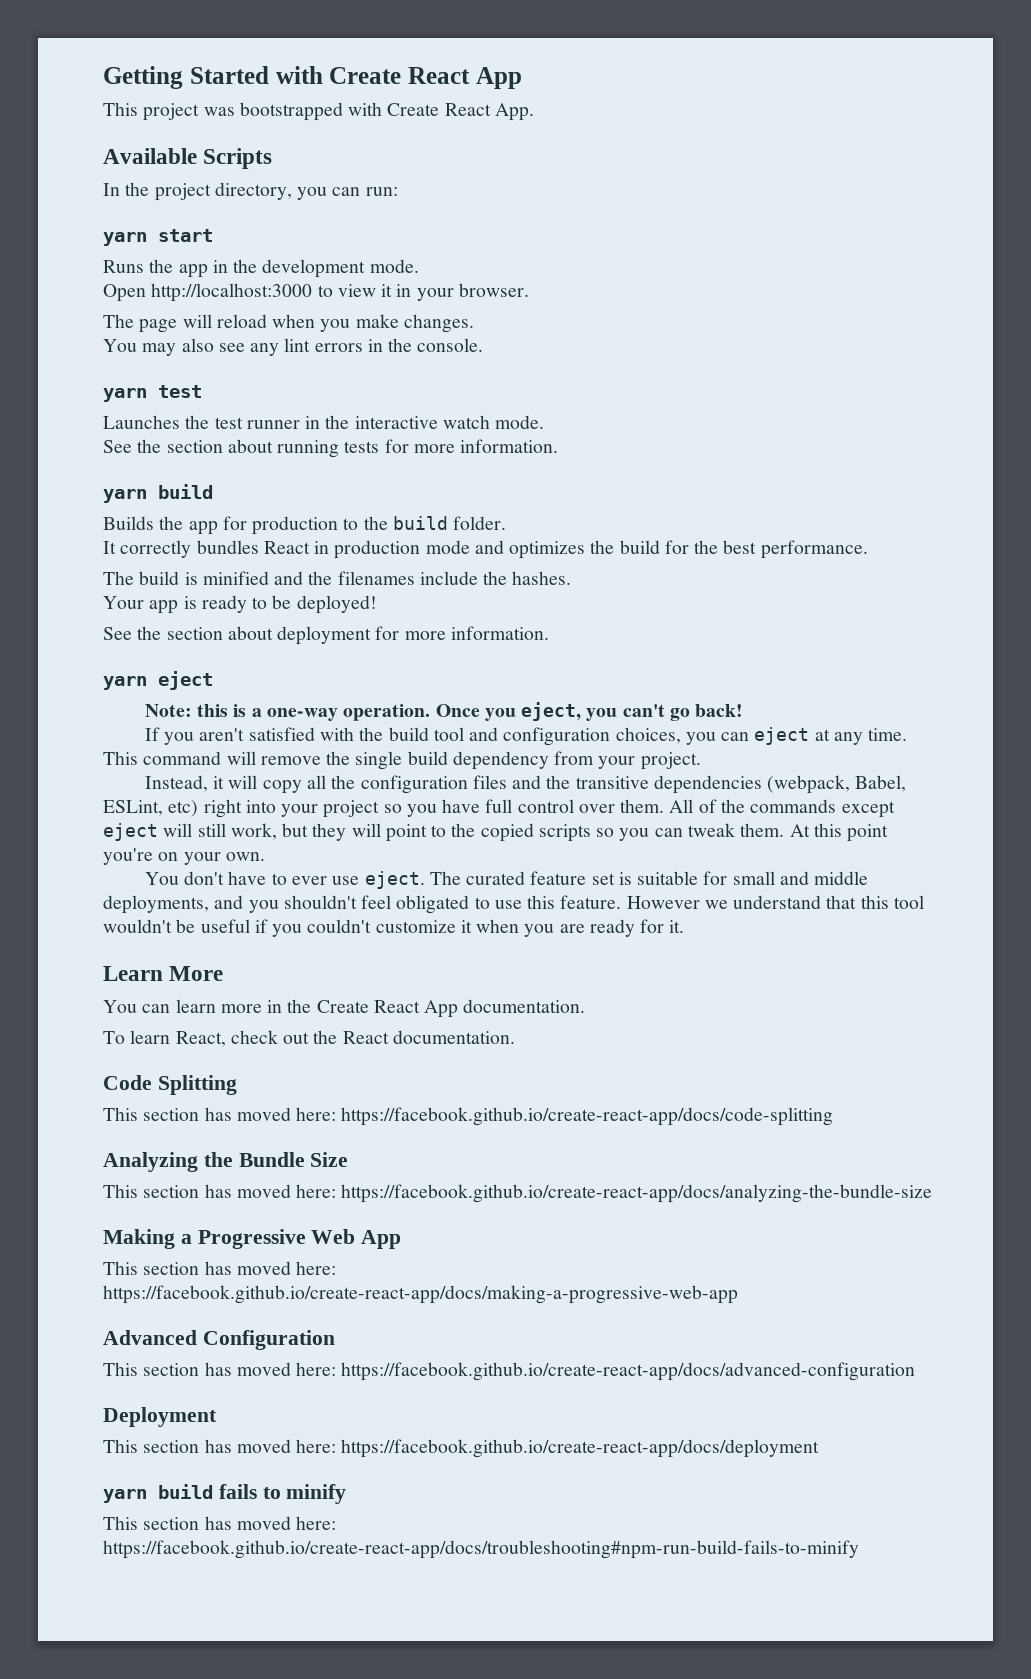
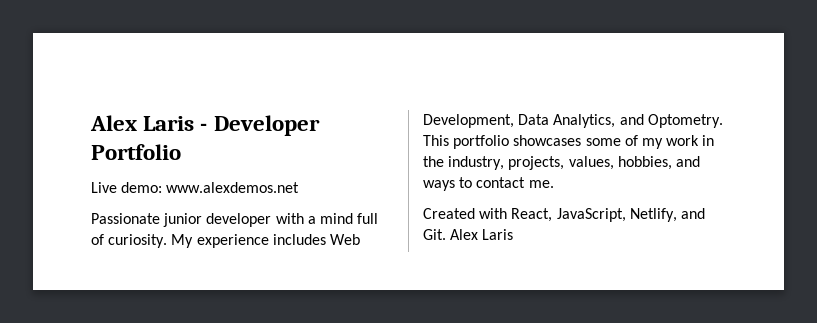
[103,66,522,89] [103,102,534,121] [103,148,273,169] [103,182,398,201] [103,229,213,246] [103,259,419,278] [103,283,529,302] [103,314,474,333] [103,338,484,356] [103,385,202,402] [103,415,545,429] [103,439,559,458] [103,484,213,503] [103,516,507,535] [103,540,868,559] [103,571,572,585] [103,595,377,614] [103,626,549,645] [103,671,213,690] [144,702,744,721] [144,727,908,746] [103,751,701,770] [144,775,907,794] [103,799,895,818] [103,823,889,842] [103,848,265,865] [144,871,869,889] [103,895,924,914] [103,919,685,937] [103,966,224,981] [103,999,586,1018] [103,1030,515,1047] [103,1075,237,1095] [103,1107,834,1126] [103,1152,349,1172] [103,1184,933,1203] [103,1229,402,1249] [103,1261,337,1275] [103,1285,738,1304] [103,1330,335,1350] [103,1362,916,1381] [103,1407,217,1427] [103,1439,820,1458] [103,1484,347,1504] [103,1516,337,1530] [103,1540,859,1559] Getting Started with Create React App // This project was bootstrapped with Create React App. // Available Scripts // In the project directory, you can run: // yarn start // Runs the app in the development mode. // Open http://localhost:3000 to view it in your browser. // The page will reload when you make changes. // You may also see any lint errors in the console. // yarn test // Launches the test runner in the interactive watch mode. // See the section about running tests for more information. // yarn build // Builds the app for production to the build folder. // It correctly bundles React in production mode and optimizes the build for the best performance. // The build is minified and the filenames include the hashes. // Your app is ready to be deployed! // See the section about deployment for more information. // yarn eject // Note: this is a one-way operation. Once you eject, you can't go back! // If you aren't satisfied with the build tool and configuration choices, you can eject at any time. This command will remove the single build dependency from your project. // Instead, it will copy all the configuration files and the transitive dependencies (webpack, Babel, ESLint, etc) right into your project so you have full control over them. All of the commands except eject will still work, but they will point to the copied scripts so you can tweak them. At this point you're on your own. // You don't have to ever use eject. The curated feature set is suitable for small and middle deployments, and you shouldn't feel obligated to use this feature. However we understand that this tool wouldn't be useful if you couldn't customize it when you are ready for it. // Learn More // You can learn more in the Create React App documentation. // To learn React, check out the React documentation. // Code Splitting // This section has moved here: https://facebook.github.io/create-react-app/docs/code-splitting // Analyzing the Bundle Size // This section has moved here: https://facebook.github.io/create-react-app/docs/analyzing-the-bundle-size // Making a Progressive Web App // This section has moved here: https://facebook.github.io/create-react-app/docs/making-a-progressive-web-app // Advanced Configuration // This section has moved here: https://facebook.github.io/create-react-app/docs/advanced-configuration // Deployment // This section has moved here: https://facebook.github.io/create-react-app/docs/deployment // yarn build fails to minify // This section has moved here: https://facebook.github.io/create-react-app/docs/troubleshooting#npm-run-build-fails-to-minify -> [90,115,320,136] [91,144,181,160] [91,182,300,193] [91,213,379,227] [91,234,360,248] [423,114,723,128] [423,135,715,149] [423,156,700,170] [423,177,554,191] [423,208,705,222] [423,229,514,240] Alex Laris - Developer Portfolio // Live demo: www.alexdemos.net // Passionate junior developer with a mind full of curiosity. My experience includes Web Development, Data Analytics, and Optometry. This portfolio showcases some of my work in the industry, projects, values, hobbies, and ways to contact me. // Created with React, JavaScript, Netlify, and Git. Alex Laris

